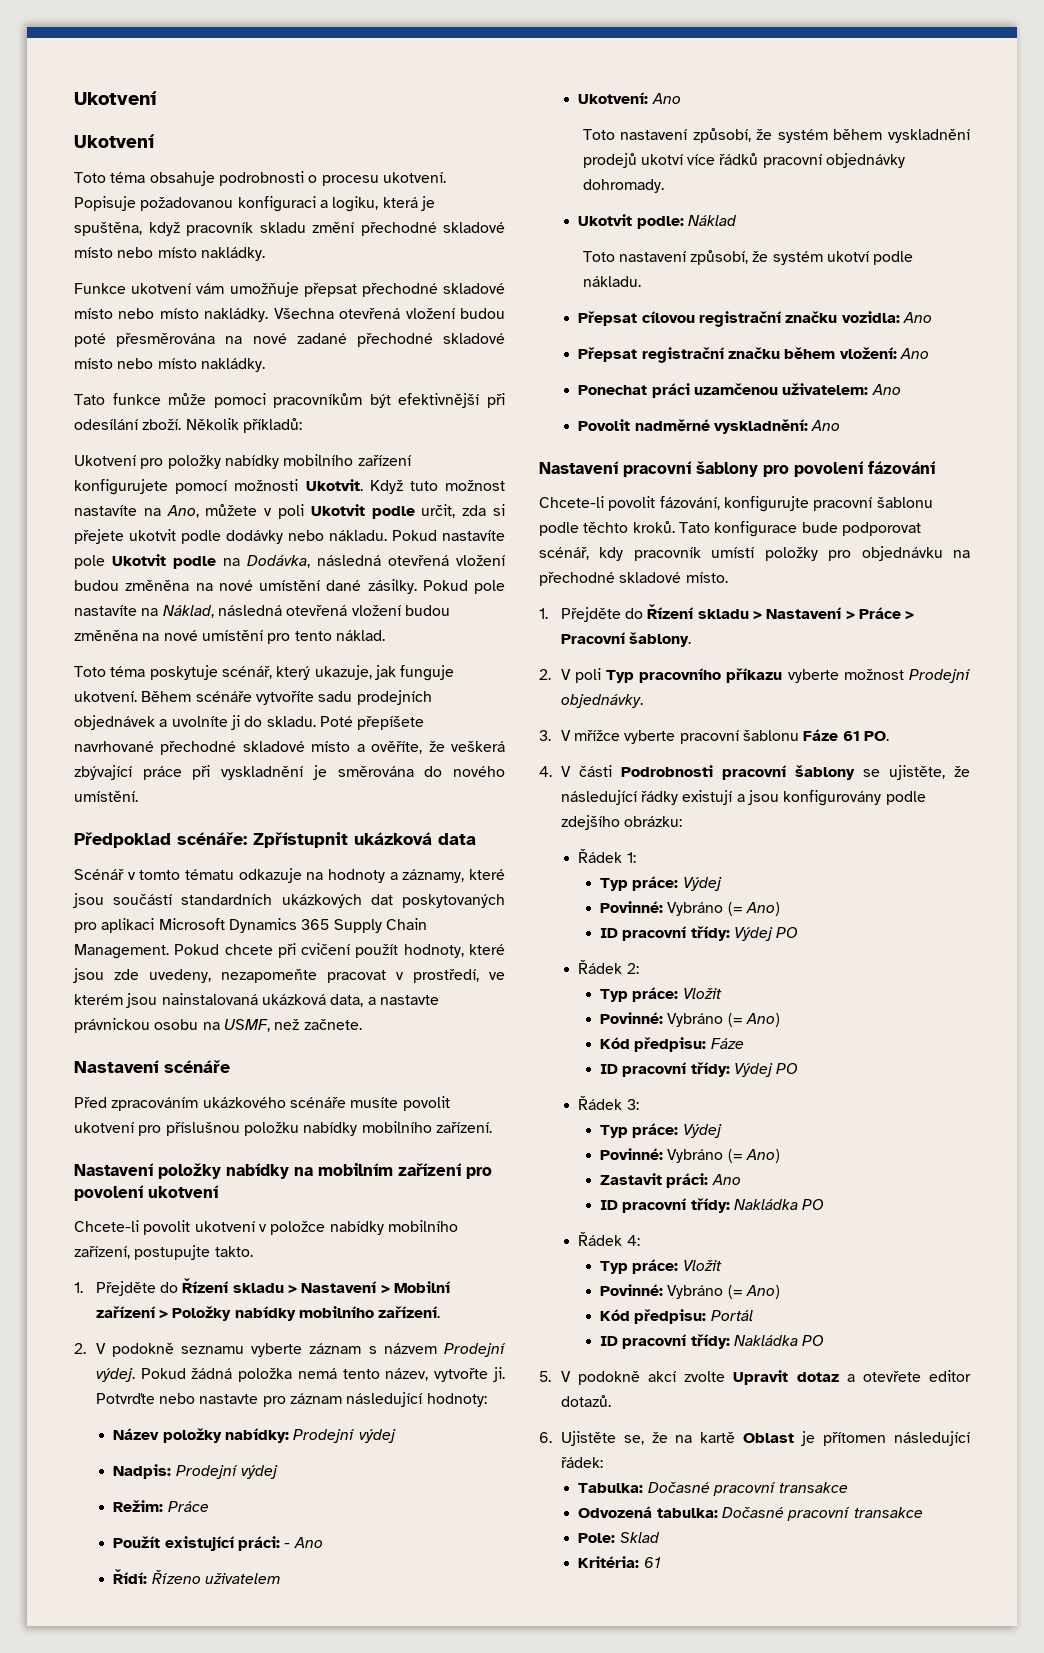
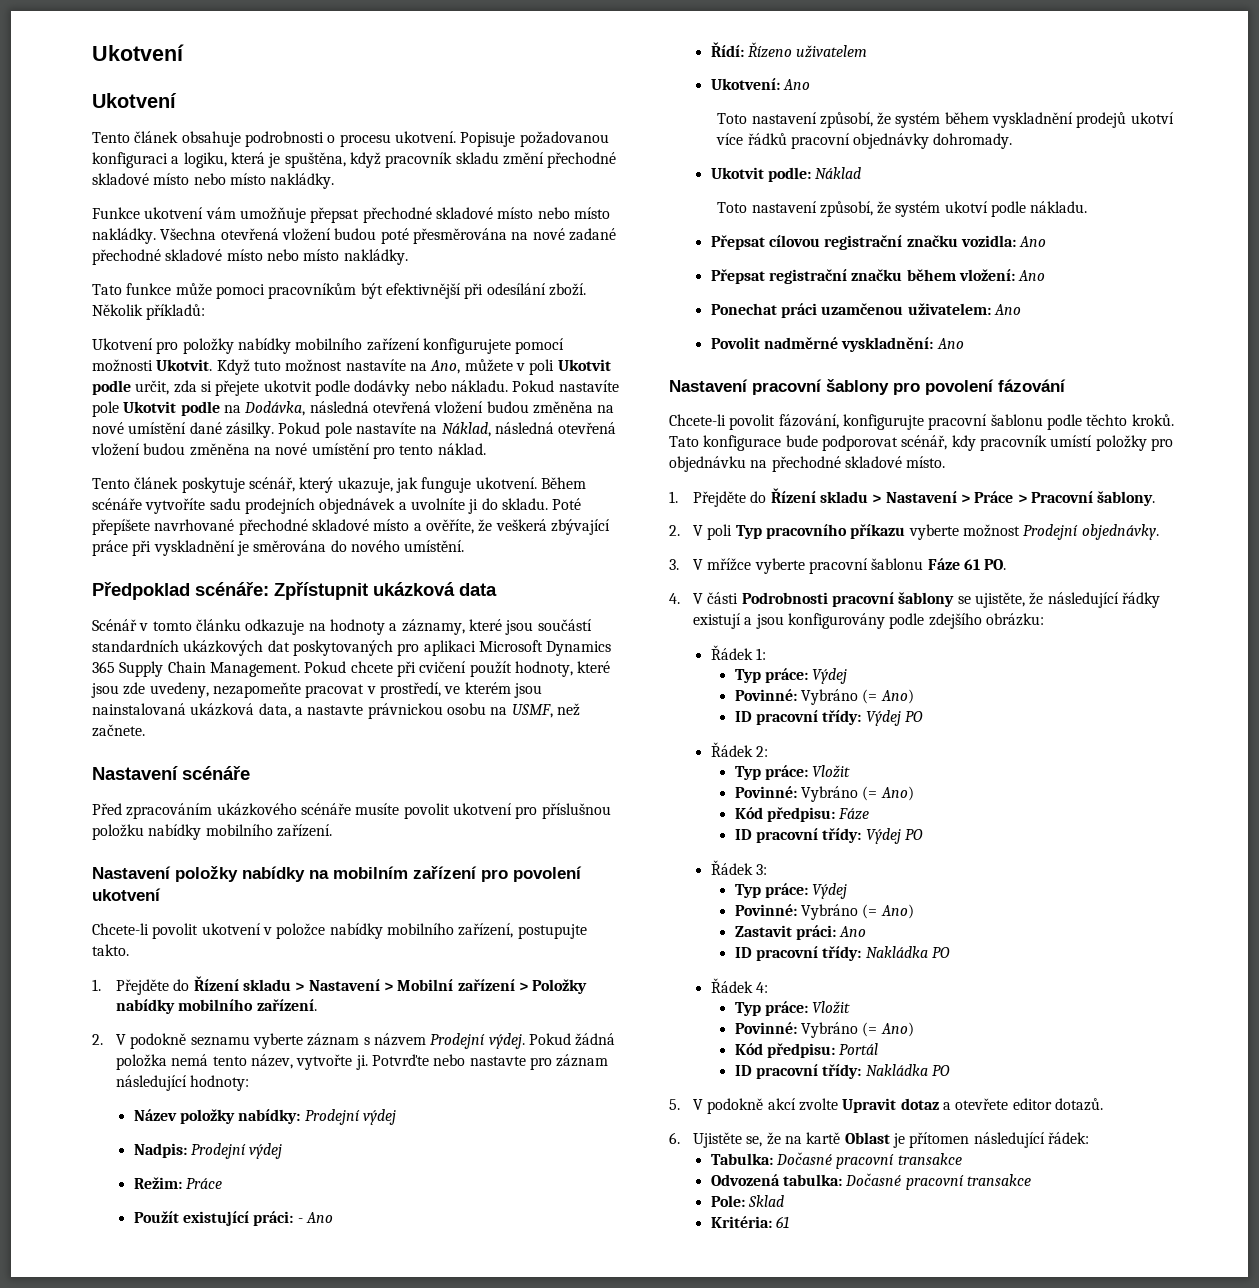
[74,172,146,183] Toto téma -> [92,131,179,143] Tento článek
[74,666,146,677] Toto téma -> [92,477,179,489] Tento článek
[185,869,234,880] tématu -> [195,619,241,631] článku

